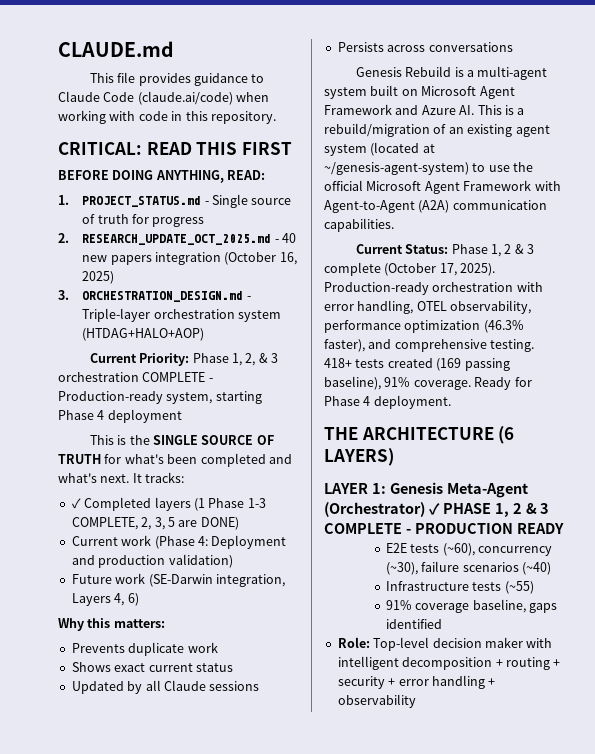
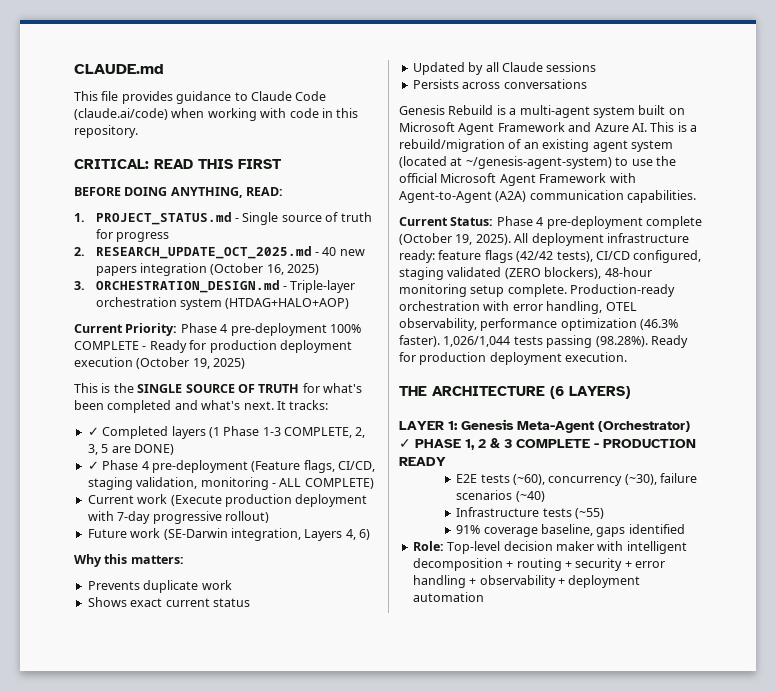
[231,353,279,366] [58,372,213,382] [58,391,262,404] [58,409,182,423] 1, 2, & 3 orchestration COMPLETE - Production-ready system, starting Phase 4 deployment -> [220,323,361,336] [74,340,352,353] [74,357,246,369] 4 pre-deployment 100% COMPLETE - Ready for production deployment execution (October 19, 2025)
[71,535,287,549] [71,554,233,568] Current work (Phase 4: Deployment and production validation) -> [87,460,375,473] [87,477,374,490] [87,494,368,507] [87,511,269,524] ✓ Phase 4 pre-deployment (Feature flags, CI/CD, staging validation, monitoring - ALL COMPLETE) // Current work (Execute production deployment with 7-day progressive rollout)
[490,244,535,257] [324,262,496,276] 1, 2 & 3 complete (October 17, 2025). -> [536,216,702,229] [399,233,689,246] [399,250,702,263] [399,267,652,280] [399,284,567,297] 4 pre-deployment complete (October 19, 2025). All deployment infrastructure ready: feature flags (42/42 tests), CI/CD configured, staging validated (ZERO blockers), 48-hour monitoring setup complete.
[324,339,535,352] [324,358,510,371] [324,376,532,390] [324,395,451,409] faster), and comprehensive testing. 418+ tests created (169 passing baseline), 91% coverage. Ready for Phase 4 deployment. -> [399,335,688,348] [399,352,628,365] faster). 1,026/1,044 tests passing (98.28%). Ready for production deployment execution.
(416, 701) none -> [557,575,641,588] [412,592,484,602] + deployment automation

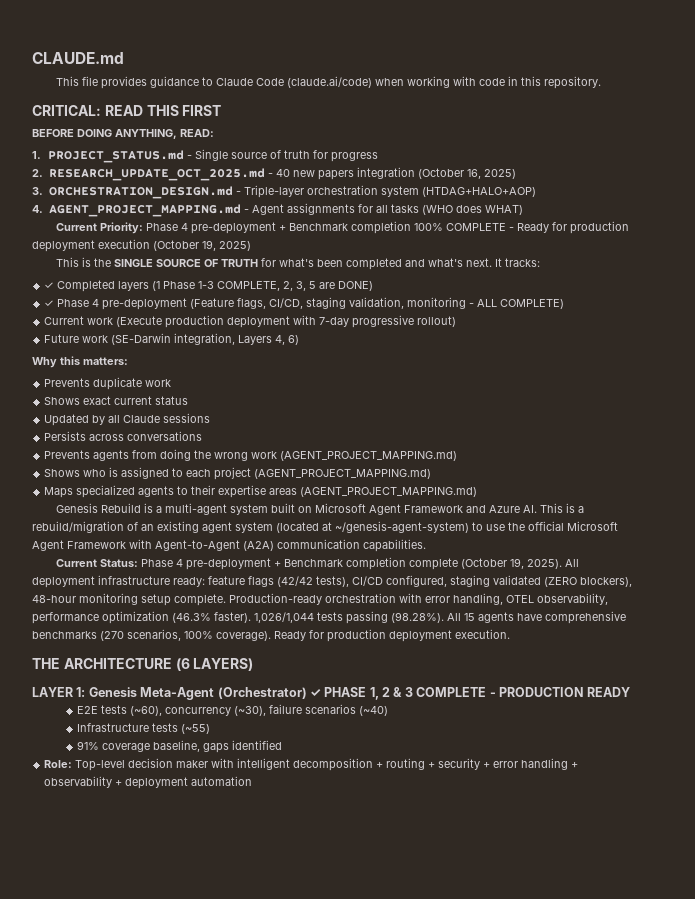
(350, 303) none -> [32,203,523,217] // 4. AGENT_PROJECT_MAPPING.md - Agent assignments for all tasks (WHO does WHAT)
(327, 329) none -> [279,221,412,234] + Benchmark completion
(587, 84) none -> [44,449,458,461] [44,467,432,480] [44,485,478,498] // Prevents agents from doing the wrong work (AGENT_PROJECT_MAPPING.md) // Shows who is assigned to each project (AGENT_PROJECT_MAPPING.md) // Maps specialized agents to their expertise areas (AGENT_PROJECT_MAPPING.md)
(643, 222) none -> [274,557,407,570] + Benchmark completion
(648, 341) none -> [447,611,626,624] [32,629,271,641] All 15 agents have comprehensive benchmarks (270 scenarios, 100% coverage).

